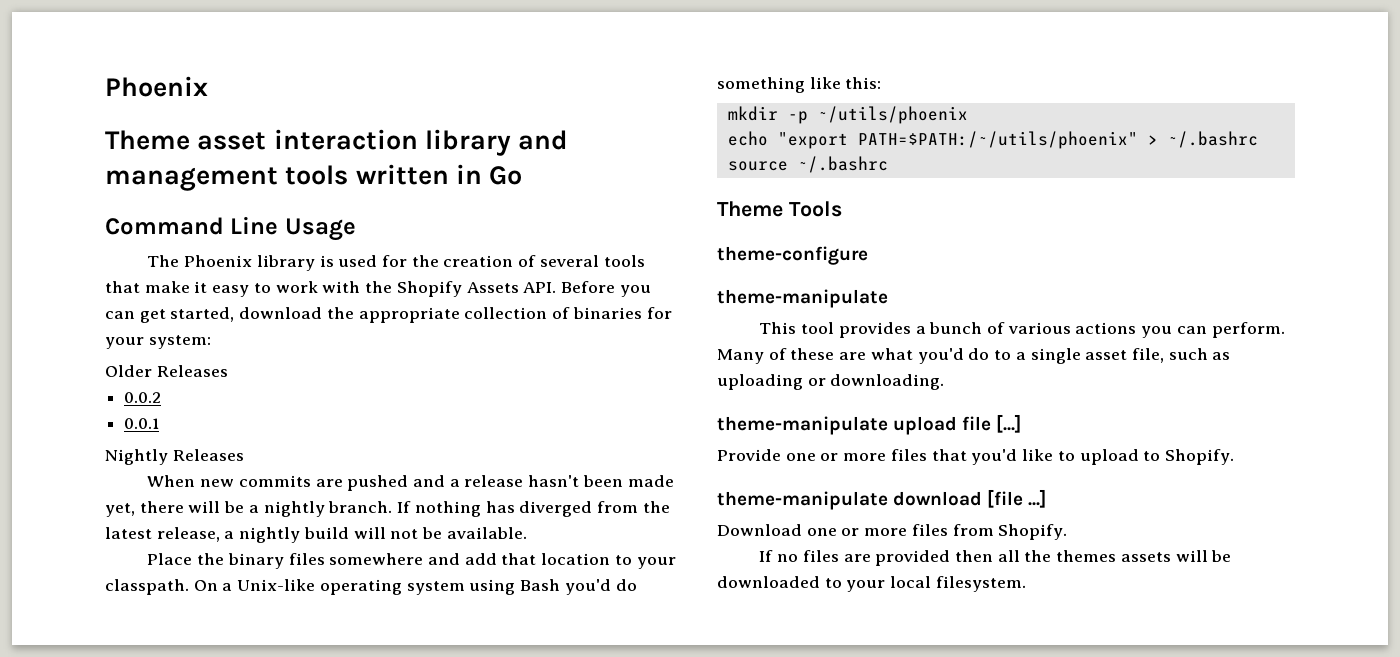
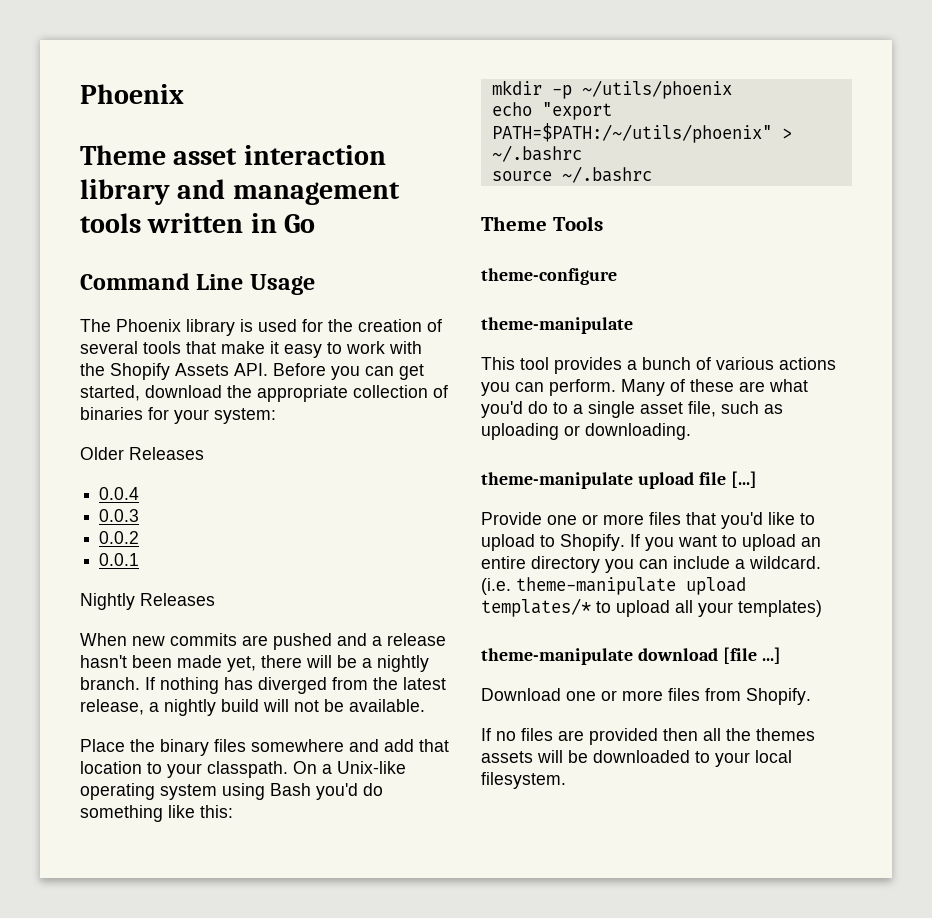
(228, 371) none -> [99,487,140,500] [99,509,140,522] // 0.0.4 // 0.0.3
(1234, 457) none -> [630,534,821,551] [481,556,821,573] [481,577,746,595] [481,598,822,617] If you want to upload an entire directory you can include a wildcard. (i.e. theme-manipulate upload templates/* to upload all your templates)

